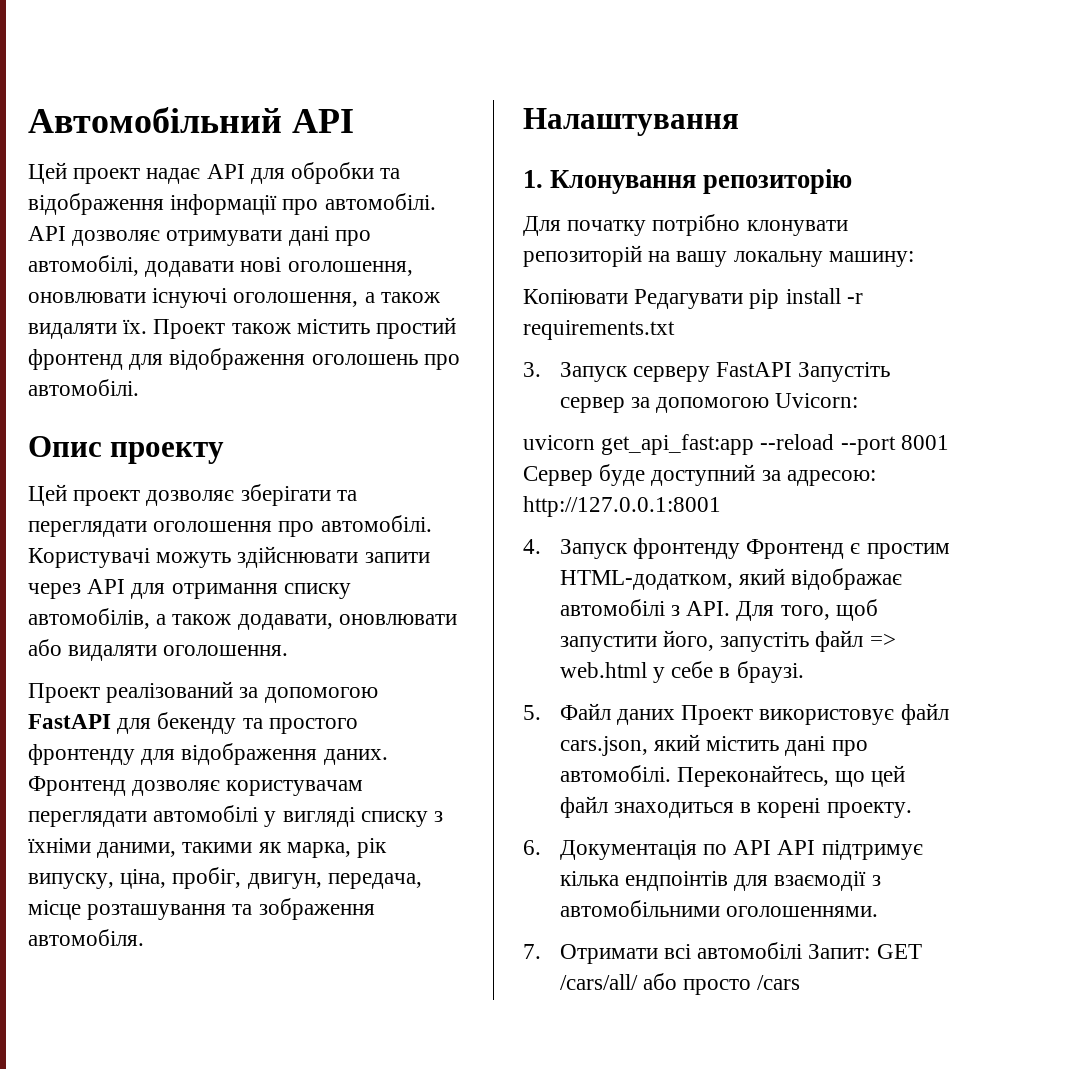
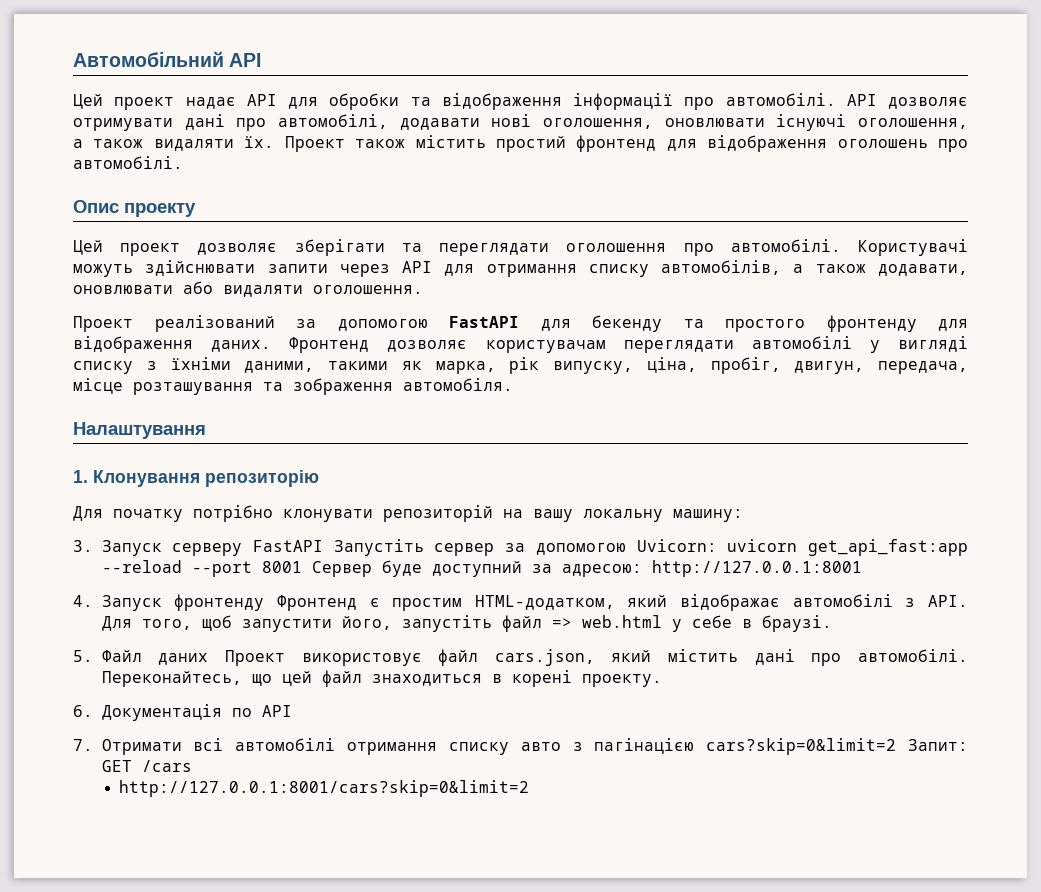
[523,288,863,309] [523,320,675,340] // Копіювати Редагувати pip install -r requirements.txt -> (743, 515) none
(859, 400) // -> (717, 545) none
[777,840,923,860] [559,871,881,891] [559,900,878,917] [523,942,922,964] [559,973,752,995] API підтримує кілька ендпоінтів для взаємодії з автомобільними оголошеннями. // 7. Отримати всі автомобілі Запит: GET /cars/all/ або просто -> [73,738,968,755] [101,760,132,772] // 7. Отримати всі автомобілі отримання списку авто з пагінацією cars?skip=0&limit=2 Запит: GET
(801, 982) none -> [119,780,530,797] // http://127.0.0.1:8001/cars?skip=0&limit=2

